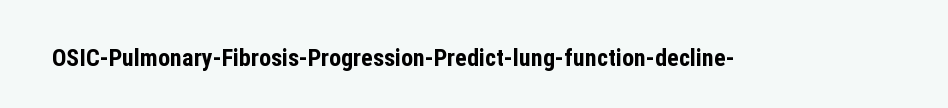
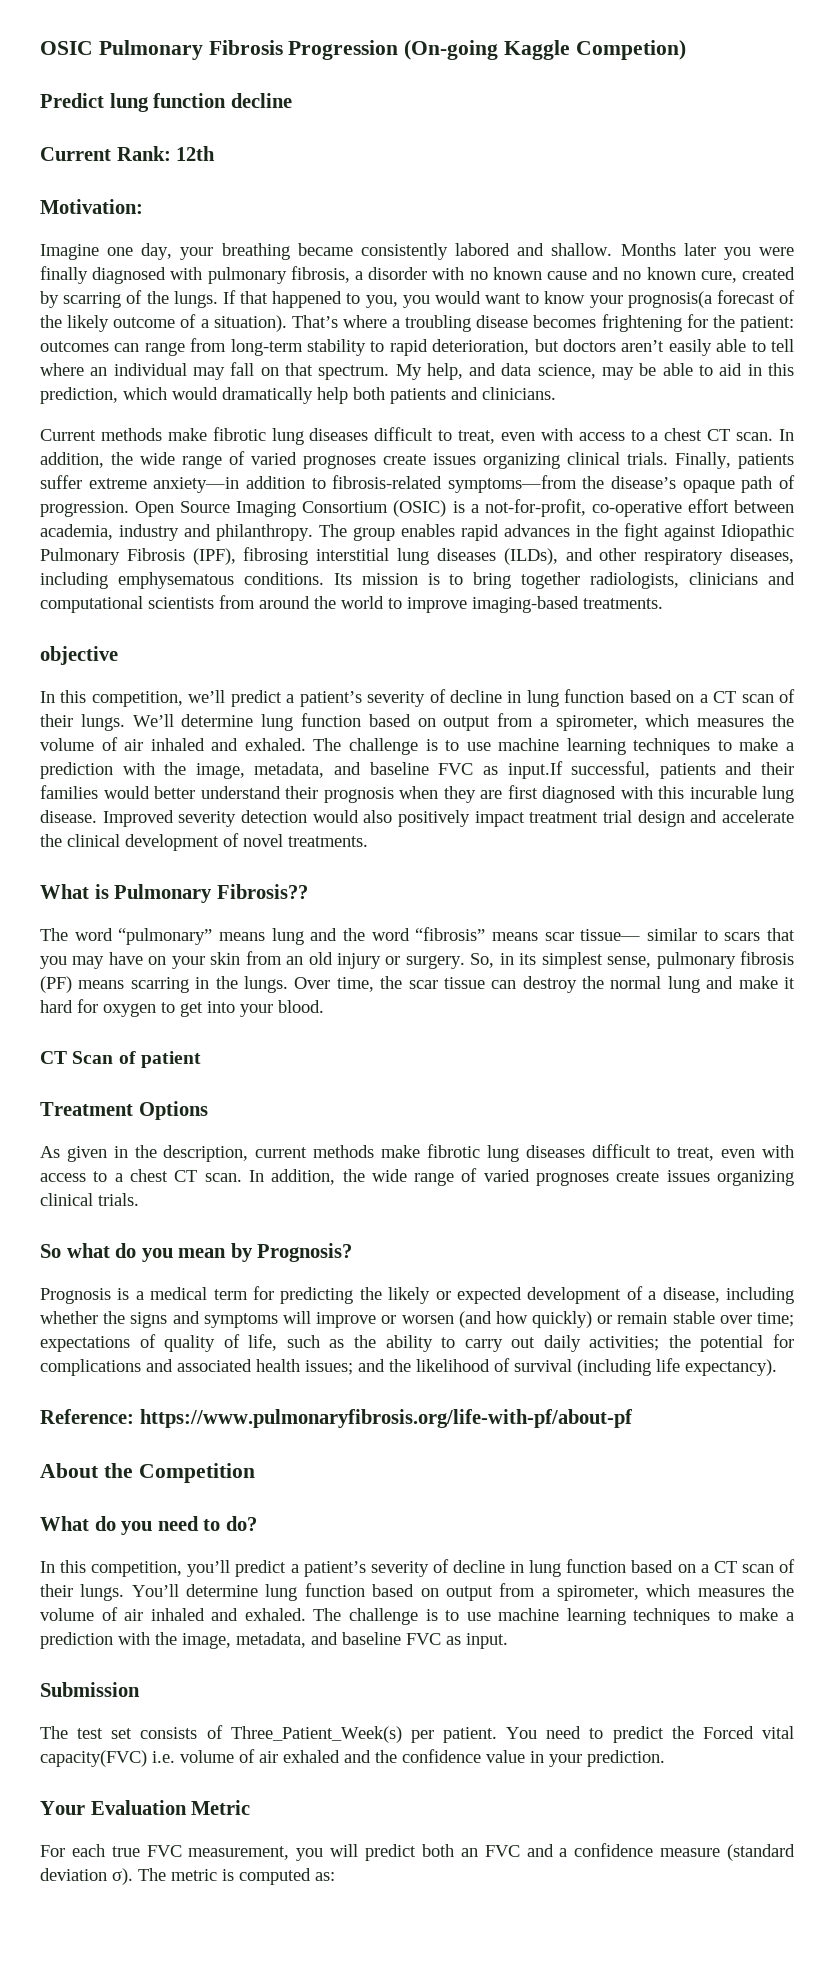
[52,48,735,71] OSIC-Pulmonary-Fibrosis-Progression-Predict-lung-function-decline- -> [40,40,686,60] [40,93,292,112] [40,146,216,161] [40,199,143,214] [40,243,794,260] [40,266,796,284] [40,290,795,308] [40,314,794,332] [40,338,794,356] [40,362,794,380] [40,387,556,404] [40,427,794,445] [40,451,794,469] [40,475,795,493] [40,499,794,517] [40,523,794,541] [40,547,795,565] [40,572,796,589] [40,595,663,613] [40,646,118,665] [40,689,796,707] [40,713,795,731] [40,737,794,755] [40,761,795,779] [40,785,794,803] [40,810,794,827] [40,833,368,851] [40,884,308,903] [40,927,795,945] [40,951,795,969] [40,976,796,993] [40,999,324,1017] [40,1051,201,1068] [40,1101,208,1120] [40,1144,795,1162] [40,1168,794,1186] [40,1193,139,1206] [40,1243,353,1262] [40,1286,794,1304] [40,1311,794,1328] [40,1334,794,1352] [40,1358,777,1376] [40,1409,633,1428] [40,1463,255,1483] [40,1516,257,1535] [40,1559,795,1577] [40,1583,794,1601] [40,1607,794,1625] [40,1632,508,1649] [40,1682,140,1697] [40,1725,794,1743] [40,1749,665,1767] [40,1800,251,1815] [40,1843,796,1861] [40,1868,335,1885] OSIC Pulmonary Fibrosis Progression (On-going Kaggle Competion) // Predict lung function decline // Current Rank: 12th // Motivation: // Imagine one day, your breathing became consistently labored and shallow. Months later you were finally diagnosed with pulmonary fibrosis, a disorder with no known cause and no known cure, created by scarring of the lungs. If that happened to you, you would want to know your prognosis(a forecast of the likely outcome of a situation). That’s where a troubling disease becomes frightening for the patient: outcomes can range from long-term stability to rapid deterioration, but doctors aren’t easily able to tell where an individual may fall on that spectrum. My help, and data science, may be able to aid in this prediction, which would dramatically help both patients and clinicians. // Current methods make fibrotic lung diseases difficult to treat, even with access to a chest CT scan. In addition, the wide range of varied prognoses create issues organizing clinical trials. Finally, patients suffer extreme anxiety—in addition to fibrosis-related symptoms—from the disease’s opaque path of progression. Open Source Imaging Consortium (OSIC) is a not-for-profit, co-operative effort between academia, industry and philanthropy. The group enables rapid advances in the fight against Idiopathic Pulmonary Fibrosis (IPF), fibrosing interstitial lung diseases (ILDs), and other respiratory diseases, including emphysematous conditions. Its mission is to bring together radiologists, clinicians and computational scientists from around the world to improve imaging-based treatments. // objective // In this competition, we’ll predict a patient’s severity of decline in lung function based on a CT scan of their lungs. We’ll determine lung function based on output from a spirometer, which measures the volume of air inhaled and exhaled. The challenge is to use machine learning techniques to make a prediction with the image, metadata, and baseline FVC as input.If successful, patients and their families would better understand their prognosis when they are first diagnosed with this incurable lung disease. Improved severity detection would also positively impact treatment trial design and accelerate the clinical development of novel treatments. // What is Pulmonary Fibrosis?? // The word “pulmonary” means lung and the word “fibrosis” means scar tissue— similar to scars that you may have on your skin from an old injury or surgery. So, in its simplest sense, pulmonary fibrosis (PF) means scarring in the lungs. Over time, the scar tissue can destroy the normal lung and make it hard for oxygen to get into your blood. // CT Scan of patient // Treatment Options // As given in the description, current methods make fibrotic lung diseases difficult to treat, even with access to a chest CT scan. In addition, the wide range of varied prognoses create issues organizing clinical trials. // So what do you mean by Prognosis? // Prognosis is a medical term for predicting the likely or expected development of a disease, including whether the signs and symptoms will improve or worsen (and how quickly) or remain stable over time; expectations of quality of life, such as the ability to carry out daily activities; the potential for complications and associated health issues; and the likelihood of survival (including life expectancy). // Reference: https://www.pulmonaryfibrosis.org/life-with-pf/about-pf // About the Competition // What do you need to do? // In this competition, you’ll predict a patient’s severity of decline in lung function based on a CT scan of their lungs. You’ll determine lung function based on output from a spirometer, which measures the volume of air inhaled and exhaled. The challenge is to use machine learning techniques to make a prediction with the image, metadata, and baseline FVC as input. // Submission // The test set consists of Three_Patient_Week(s) per patient. You need to predict the Forced vital capacity(FVC) i.e. volume of air exhaled and the confidence value in your prediction. // Your Evaluation Metric // For each true FVC measurement, you will predict both an FVC and a confidence measure (standard deviation σ). The metric is computed as:

